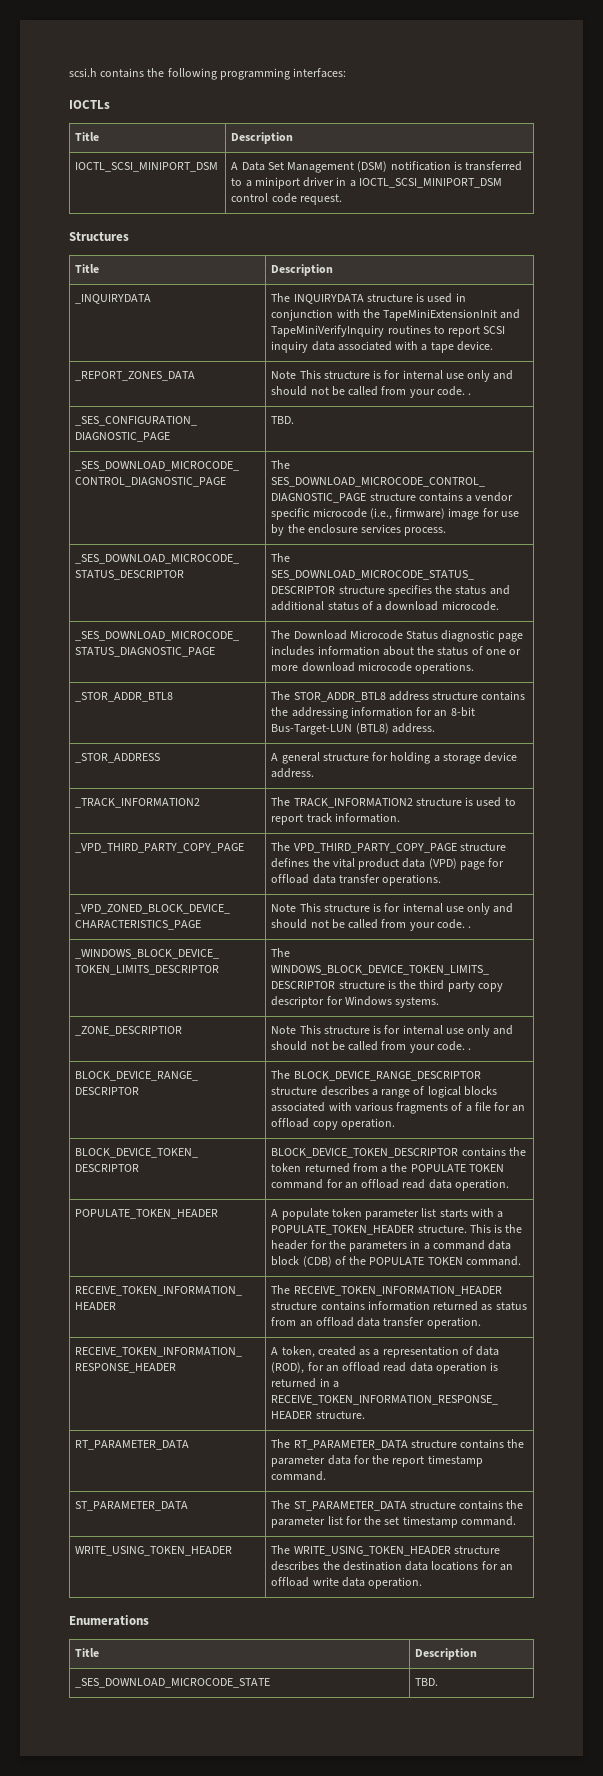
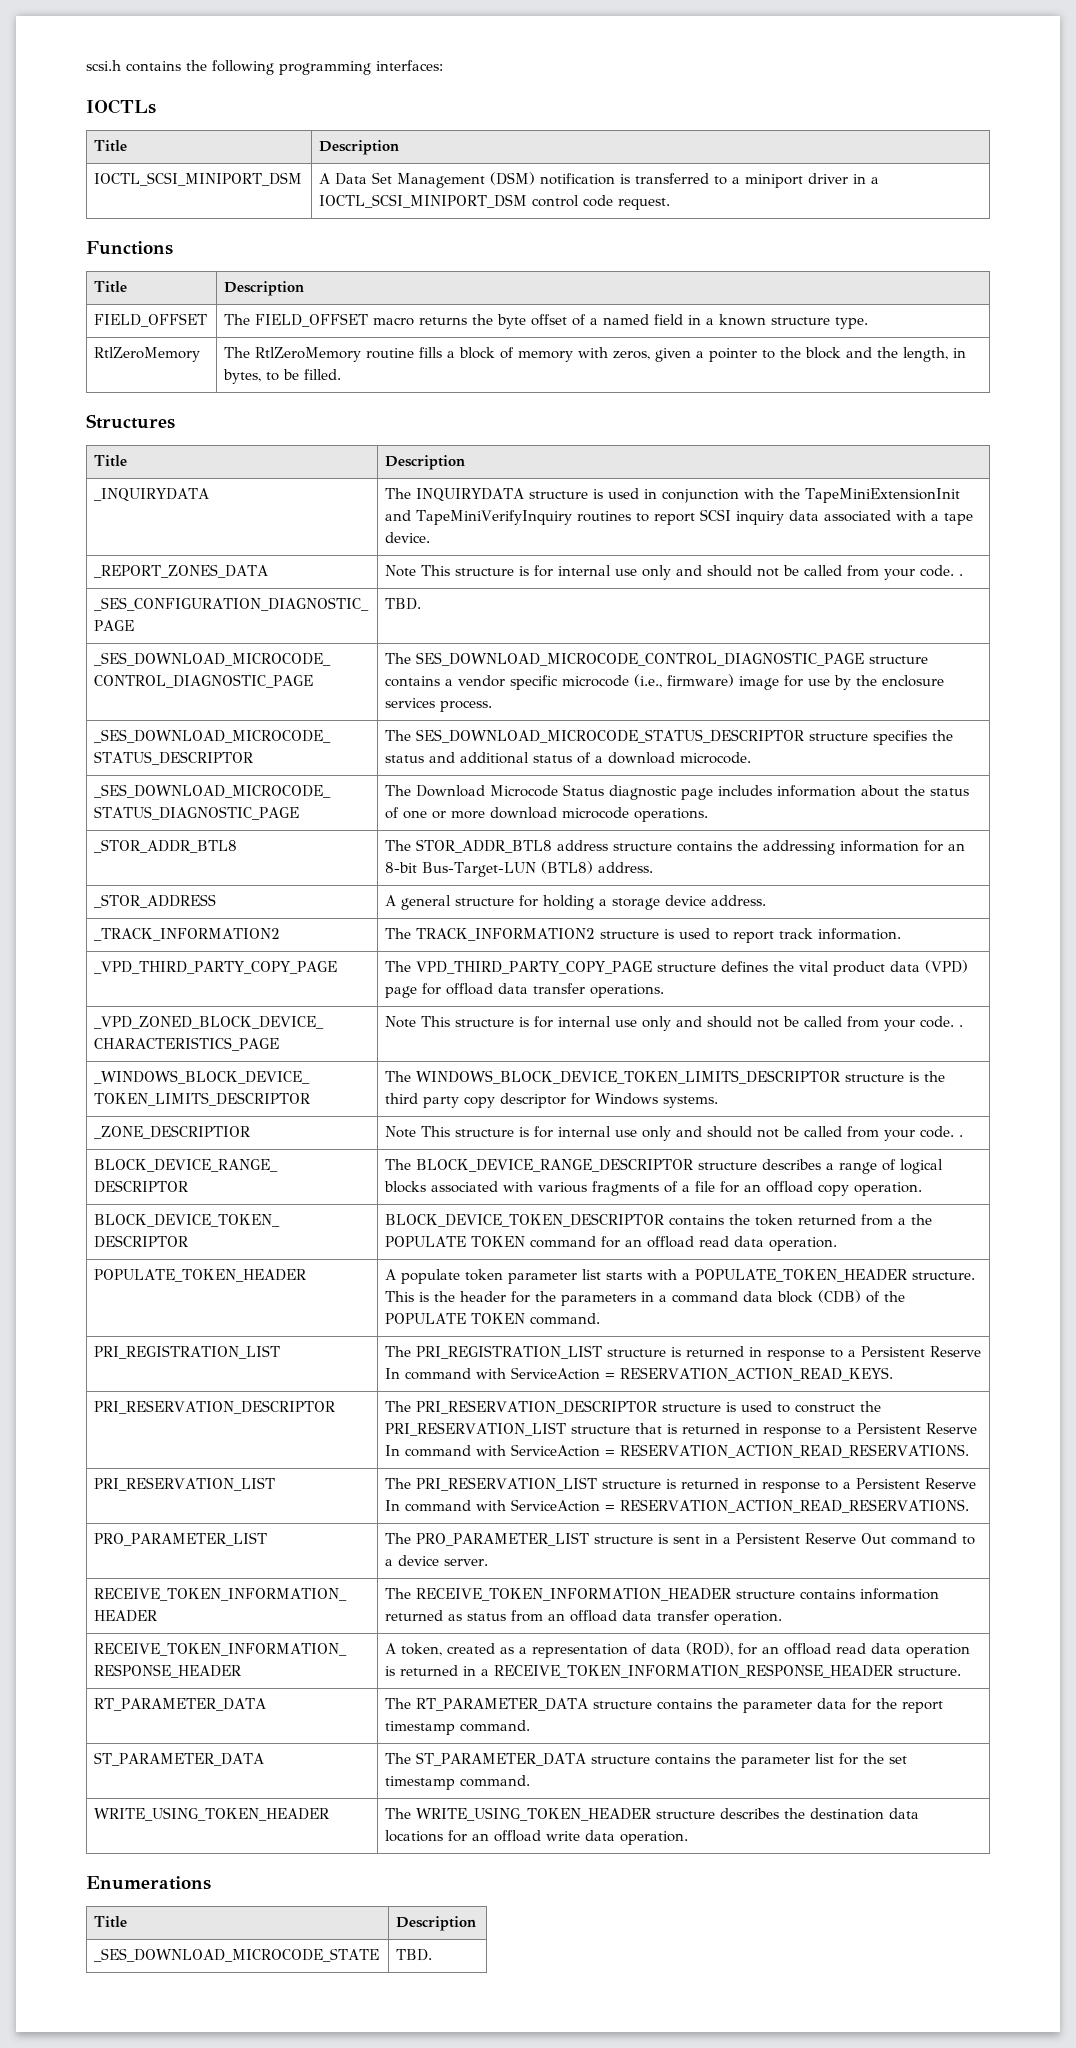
(342, 199) none -> [86,241,173,255] [94,281,128,293] [224,281,305,296] [94,313,208,327] [224,313,869,329] [94,347,201,362] [224,347,967,362] [223,369,342,384] // Functions // Title | Description // FIELD_OFFSET | The FIELD_OFFSET macro returns the byte offset of a named field in a known structure type. // RtlZeroMemory | The RtlZeroMemory routine fills a block of memory with zeros, given a pointer to the block and the length, in bytes, to be filled.
(521, 1261) none -> [94,1345,281,1359] [385,1345,982,1361] [385,1367,894,1381] [94,1400,336,1414] [385,1400,882,1414] [385,1422,978,1438] [385,1444,970,1458] [94,1477,276,1491] [385,1477,977,1493] [385,1499,970,1513] [94,1532,268,1546] [385,1532,976,1546] [385,1555,489,1566] // PRI_REGISTRATION_LIST | The PRI_REGISTRATION_LIST structure is returned in response to a Persistent Reserve In command with ServiceAction = RESERVATION_ACTION_READ_KEYS. // PRI_RESERVATION_DESCRIPTOR | The PRI_RESERVATION_DESCRIPTOR structure is used to construct the PRI_RESERVATION_LIST structure that is returned in response to a Persistent Reserve In command with ServiceAction = RESERVATION_ACTION_READ_RESERVATIONS. // PRI_RESERVATION_LIST | The PRI_RESERVATION_LIST structure is returned in response to a Persistent Reserve In command with ServiceAction = RESERVATION_ACTION_READ_RESERVATIONS. // PRO_PARAMETER_LIST | The PRO_PARAMETER_LIST structure is sent in a Persistent Reserve Out command to a device server.

